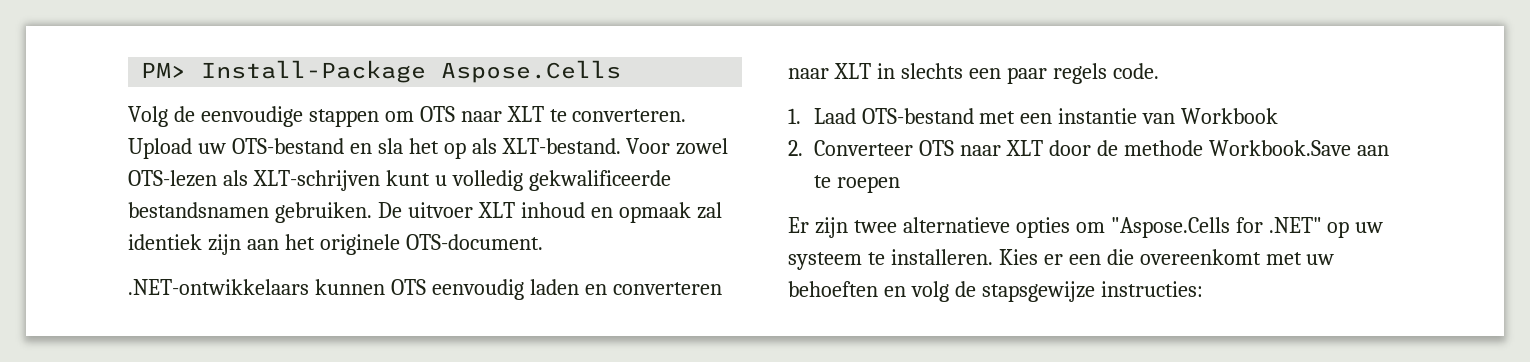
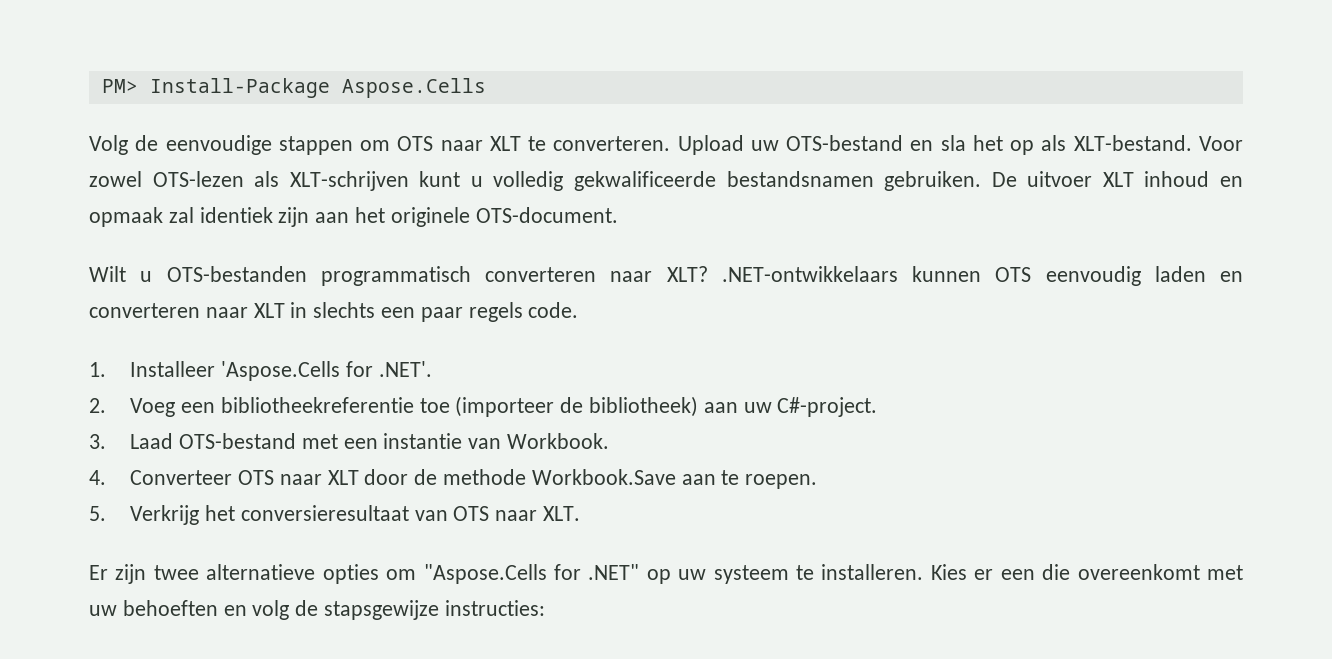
(543, 242) none -> [89,266,708,286] Wilt u OTS-bestanden programmatisch converteren naar XLT?
(801, 116) none -> [130,361,432,381] [89,396,878,417] [89,434,106,449] Installeer 'Aspose.Cells for .NET'. // 2. Voeg een bibliotheekreferentie toe (importeer de bibliotheek) aan uw C#-project. // 3.
[1181,108,1279,124] [788,140,803,156] Workbook // 2. -> [507,433,610,449] [89,470,106,485] Workbook. // 4.
[836,176,900,193] roepen -> [745,474,818,489] [89,505,581,525] roepen. // 5. Verkrijg het conversieresultaat van OTS naar XLT.

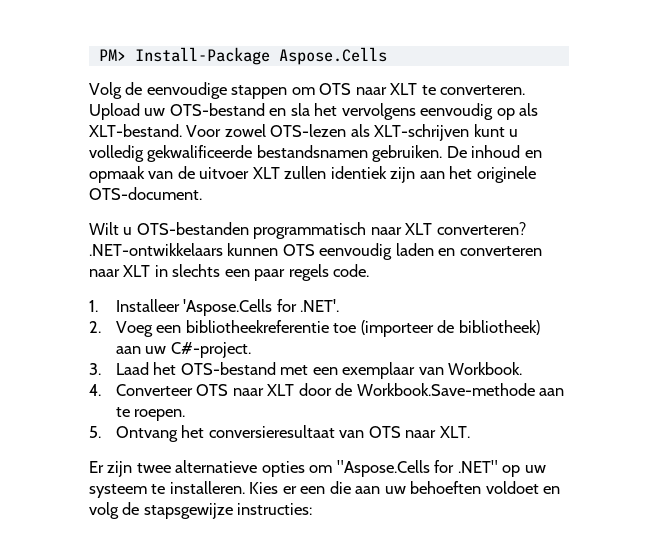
(1003, 143) none -> [341,103,494,120] vervolgens eenvoudig
[1027,171,1134,187] uitvoer XLT -> (467, 152) none
[168,207,194,223] zal -> [148,166,327,179] van de uitvoer XLT zullen
[485,266,708,282] converteren naar XLT? -> [370,222,526,235] naar XLT converteren?
(174, 441) none -> [153,362,177,375] het
[383,433,463,449] instantie -> [342,362,416,379] exemplaar
[443,469,676,485] methode Workbook.Save -> [356,383,535,396] Workbook.Save-methode
[130,505,200,525] Verkrijg -> [116,426,179,442] Ontvang
[1077,564,1244,580] overeenkomt met -> [355,486,381,494] aan
(218, 608) none -> [485,481,539,494] voldoet

